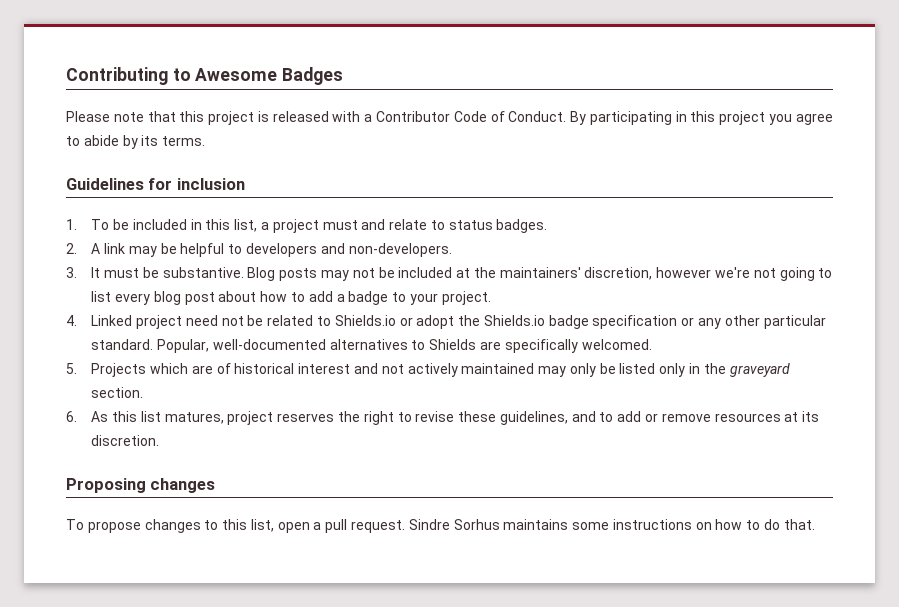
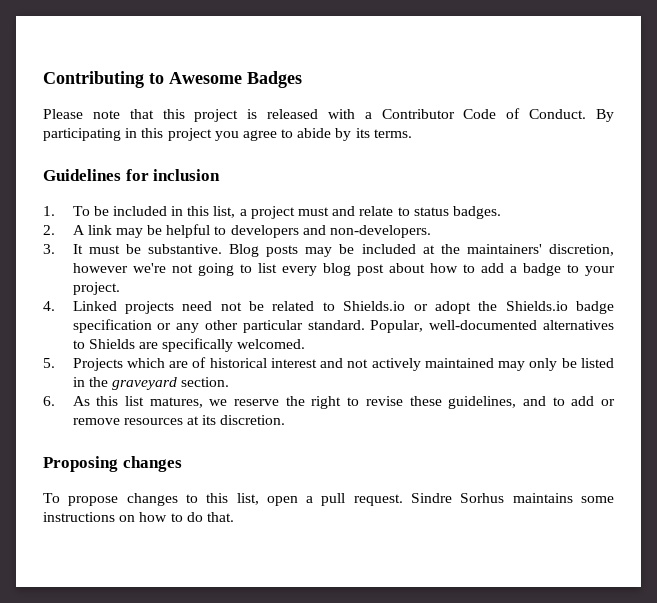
[352,268,375,278] not -> (333, 252) none
[136,315,183,329] project -> [124,301,174,314] projects
[659,363,686,377] only -> (614, 363) none
[227,411,335,425] project reserves -> [209,399,280,406] we reserve

